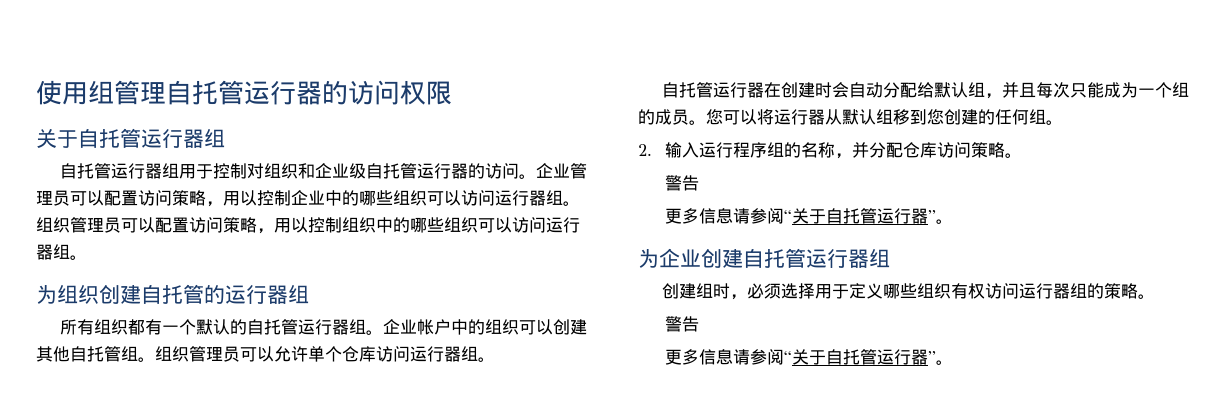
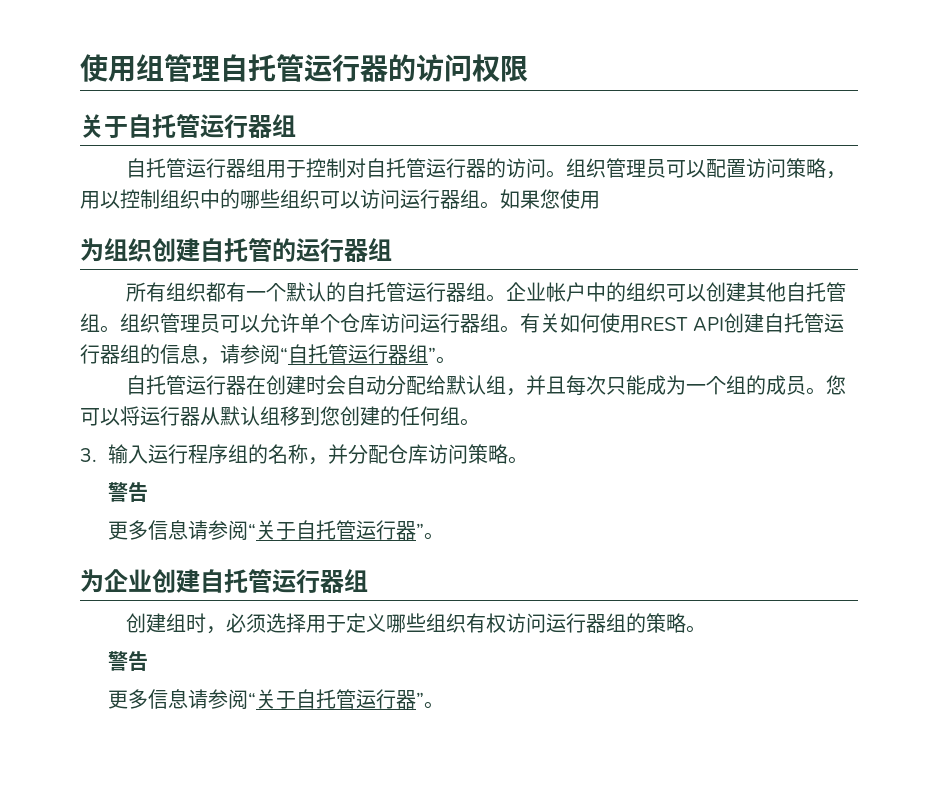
[263,163,366,179] 组织和企业级 -> (366, 168) none
[535,163,587,179] [36,190,580,207] 企业管理员可以配置访问策略，用以控制企业中的哪些组织可以访问运行器组。 -> (566, 174) none
(87, 257) none -> [500,189,600,209] 如果您使用
(495, 359) none -> [520,313,845,333] [80,344,456,365] 有关如何使用REST API创建自托管运行器组的信息，请参阅“自托管运行器组”。
[638,144,652,156] 2. -> [80,448,97,462] 3.

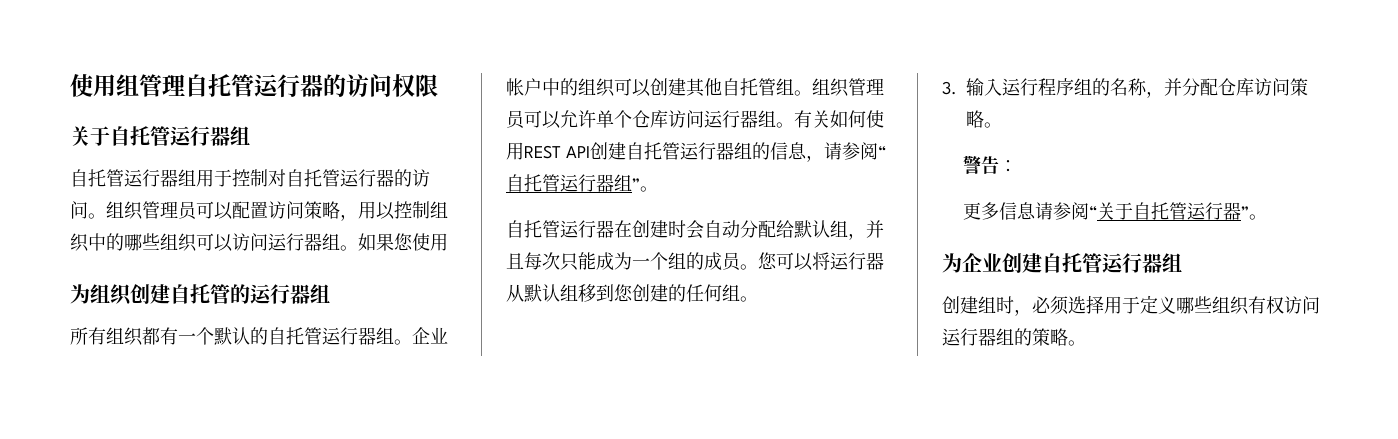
(148, 492) none -> [999,160,1018,172] ：
[107,651,148,671] [107,689,444,709] // 警告 // 更多信息请参阅“关于自托管运行器”。 -> (1086, 343) none

